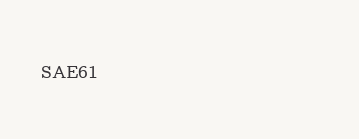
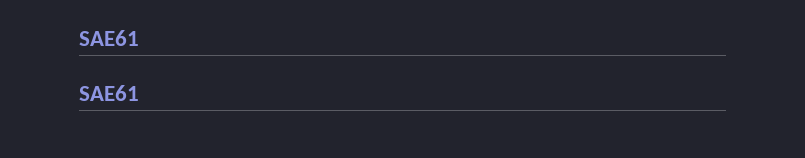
[41,66,98,78] SAE61 -> [79,30,139,46] [79,85,139,101] SAE61 // SAE61

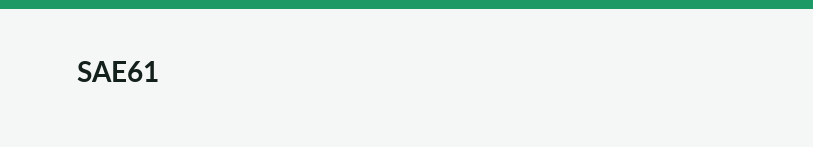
[79,30,139,46] [79,85,139,101] SAE61 // SAE61 -> [77,61,159,82] SAE61

